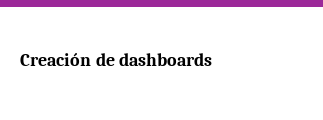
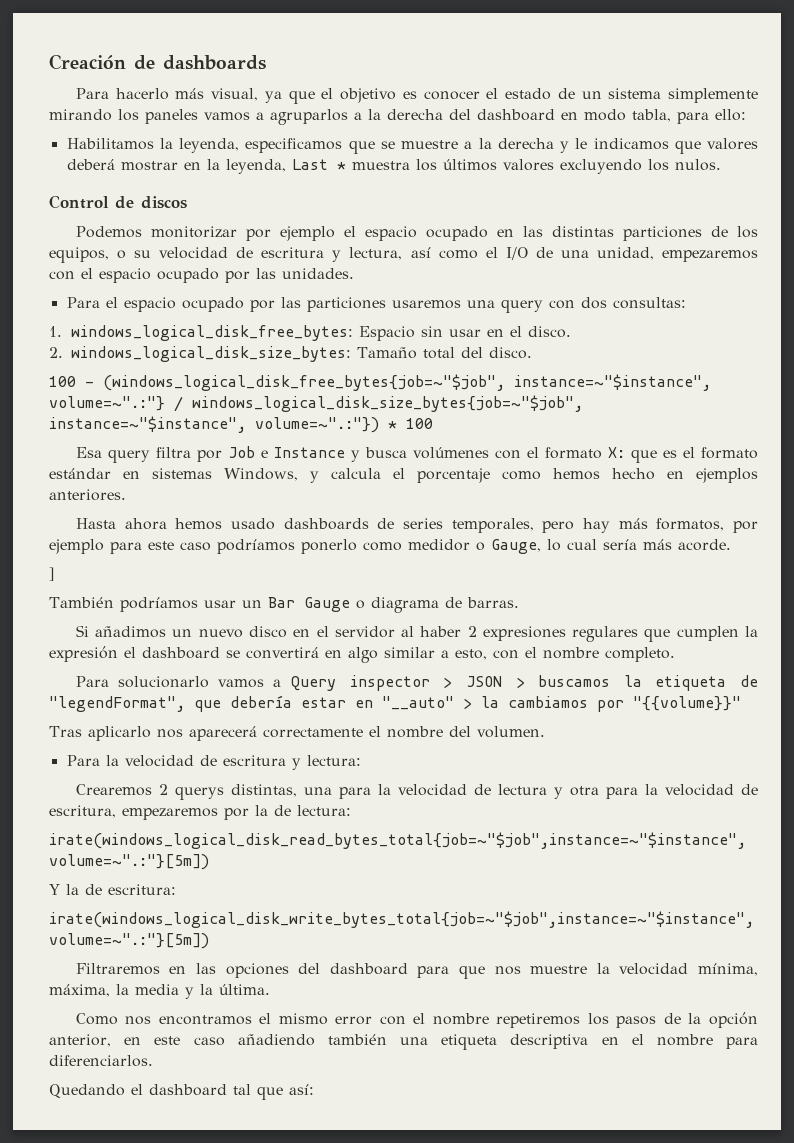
(213, 59) none -> [75,88,758,104] [49,109,746,125] [66,138,758,154] [66,159,721,174] [49,195,187,209] [75,226,758,241] [49,247,758,263] [49,268,354,283] [66,297,686,313] [49,325,572,341] [49,346,533,362] [49,374,711,391] [49,395,583,412] [49,416,433,433] [75,446,758,463] [49,468,758,483] [49,489,126,501] [75,518,759,533] [49,539,731,554] [49,567,55,581] [49,597,519,613] [75,625,758,642] [49,646,675,663] [75,675,758,691] [49,695,741,712] [49,726,545,741] [66,755,361,770] [75,784,758,800] [49,805,351,820] [49,832,746,849] [49,854,209,870] [49,884,176,895] [49,911,754,928] [49,933,209,949] [75,963,758,979] [49,984,270,999] [75,1012,759,1028] [49,1034,758,1050] [49,1055,153,1067] [49,1084,314,1100] // Para hacerlo más visual, ya que el objetivo es conocer el estado de un sistema simplemente mirando los paneles vamos a agruparlos a la derecha del dashboard en modo tabla, para ello: // Habilitamos la leyenda, especificamos que se muestre a la derecha y le indicamos que valores deberá mostrar en la leyenda, Last * muestra los últimos valores excluyendo los nulos. // Control de discos // Podemos monitorizar por ejemplo el espacio ocupado en las distintas particiones de los equipos, o su velocidad de escritura y lectura, así como el I/O de una unidad, empezaremos con el espacio ocupado por las unidades. // Para el espacio ocupado por las particiones usaremos una query con dos consultas: // 1. windows_logical_disk_free_bytes: Espacio sin usar en el disco. // 2. windows_logical_disk_size_bytes: Tamaño total del disco. // 100 - (windows_logical_disk_free_bytes{job=~"$job", instance=~"$instance", volume=~".:"} / windows_logical_disk_size_bytes{job=~"$job", instance=~"$instance", volume=~".:"}) * 100 // Esa query filtra por Job e Instance y busca volúmenes con el formato X: que es el formato estándar en sistemas Windows, y calcula el porcentaje como hemos hecho en ejemplos anteriores. // Hasta ahora hemos usado dashboards de series temporales, pero hay más formatos, por ejemplo para este caso podríamos ponerlo como medidor o Gauge, lo cual sería más acorde. // ] // También podríamos usar un Bar Gauge o diagrama de barras. // Si añadimos un nuevo disco en el servidor al haber 2 expresiones regulares que cumplen la expresión el dashboard se convertirá en algo similar a esto, con el nombre completo. // Para solucionarlo vamos a Query inspector > JSON > buscamos la etiqueta de "legendFormat", que debería estar en "__auto" > la cambiamos por "{{volume}}" // Tras aplicarlo nos aparecerá correctamente el nombre del volumen. // Para la velocidad de escritura y lectura: // Crearemos 2 querys distintas, una para la velocidad de lectura y otra para la velocidad de escritura, empezaremos por la de lectura: // irate(windows_logical_disk_read_bytes_total{job=~"$job",instance=~"$instance", volume=~".:"}[5m]) // Y la de escritura: // irate(windows_logical_disk_write_bytes_total{job=~"$job",instance=~"$instance", volume=~".:"}[5m]) // Filtraremos en las opciones del dashboard para que nos muestre la velocidad mínima, máxima, la media y la última. // Como nos encontramos el mismo error con el nombre repetiremos los pasos de la opción anterior, en este caso añadiendo también una etiqueta descriptiva en el nombre para diferenciarlos. // Quedando el dashboard tal que así:

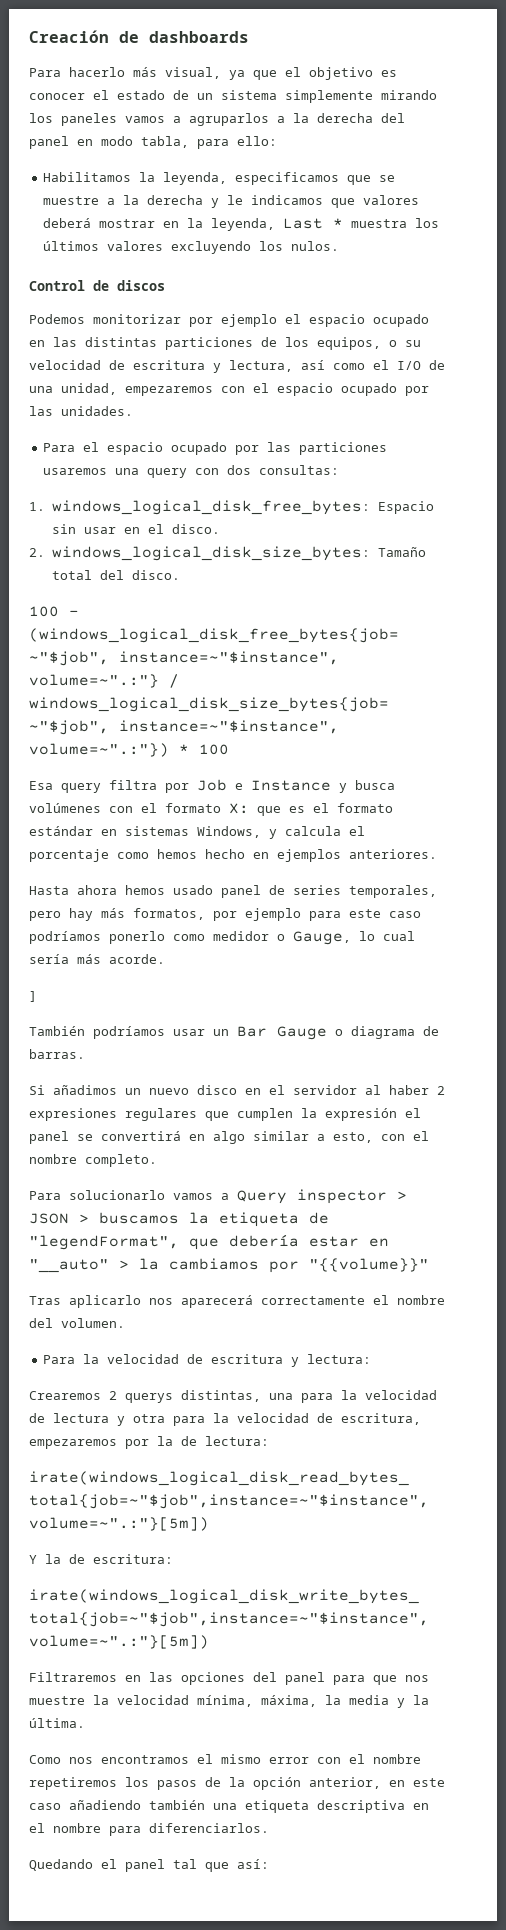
[477,109,555,121] dashboard -> [29,136,69,149] panel
[283,518,369,530] dashboards -> [221,885,261,898] panel
[142,647,220,659] dashboard -> [29,1131,69,1144] panel
[329,963,408,975] dashboard -> [285,1672,325,1685] panel
[149,1084,227,1096] dashboard -> [125,1859,165,1872] panel

